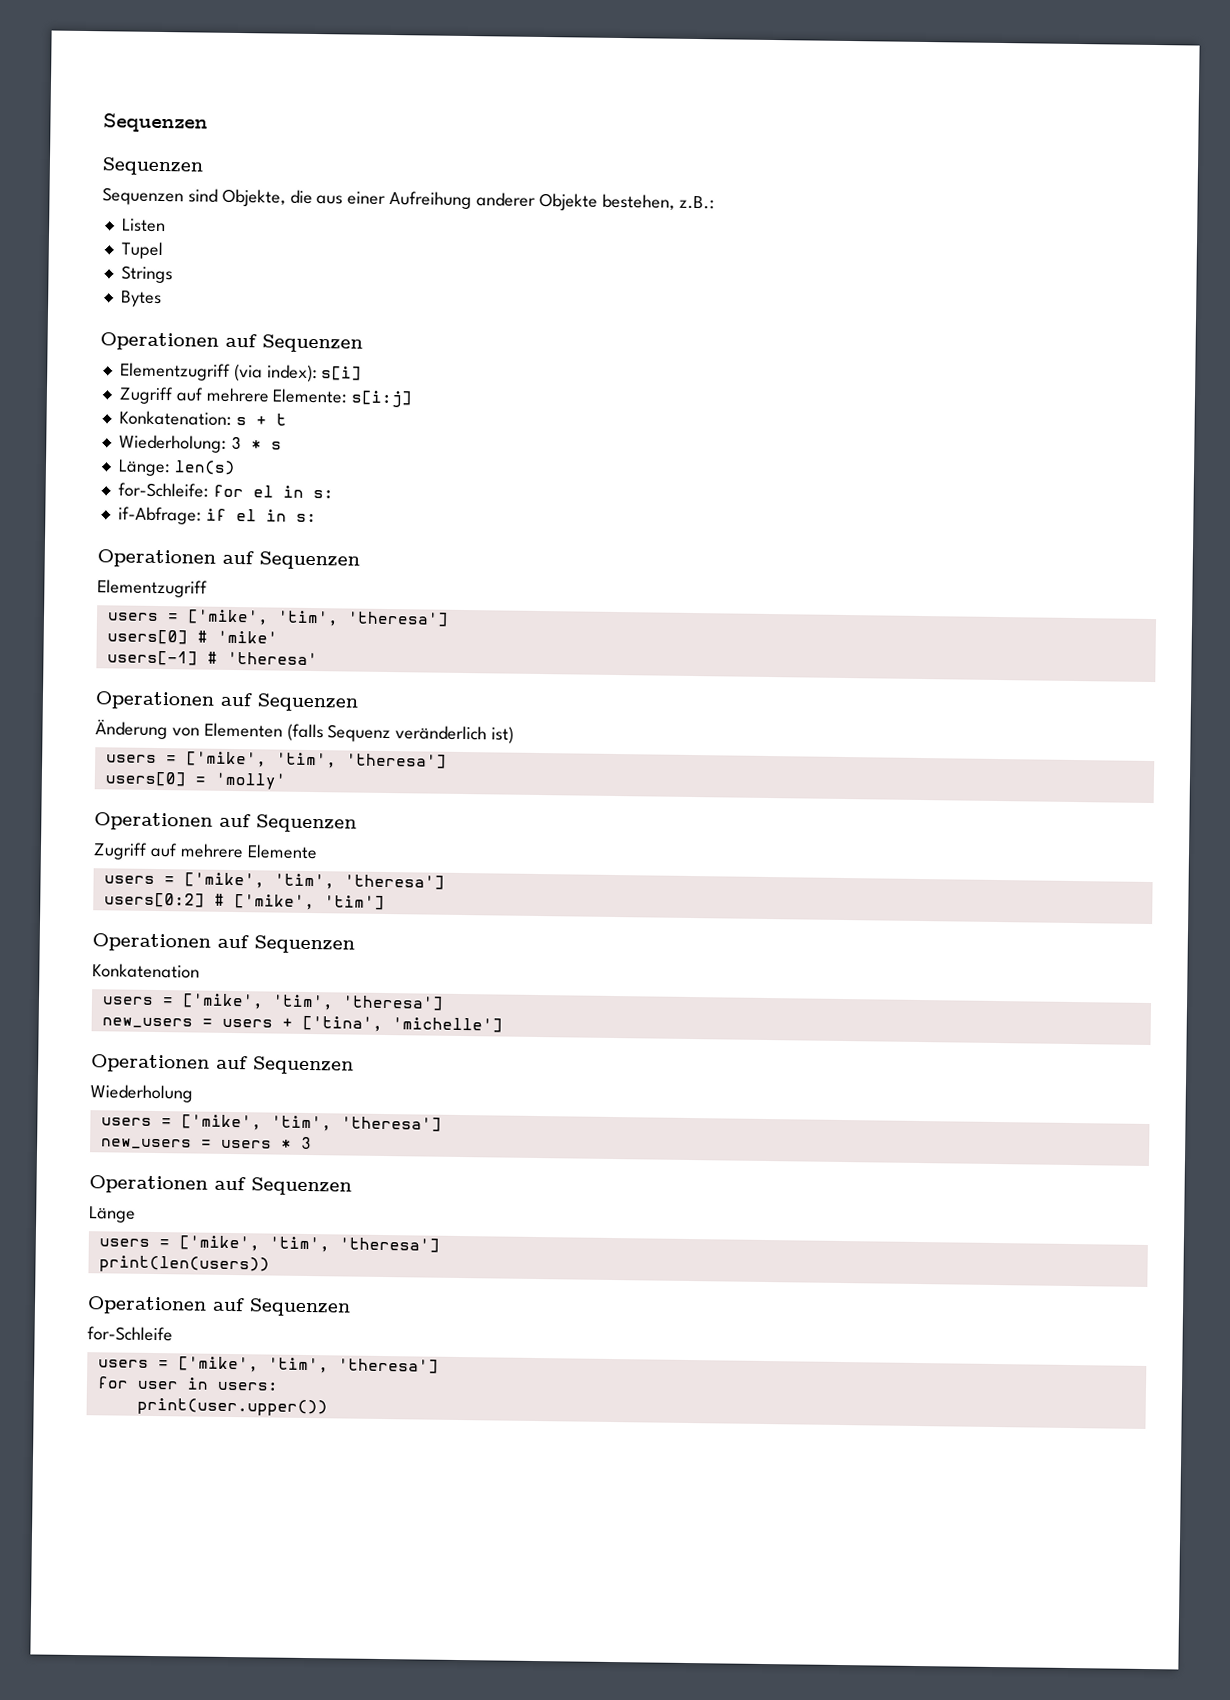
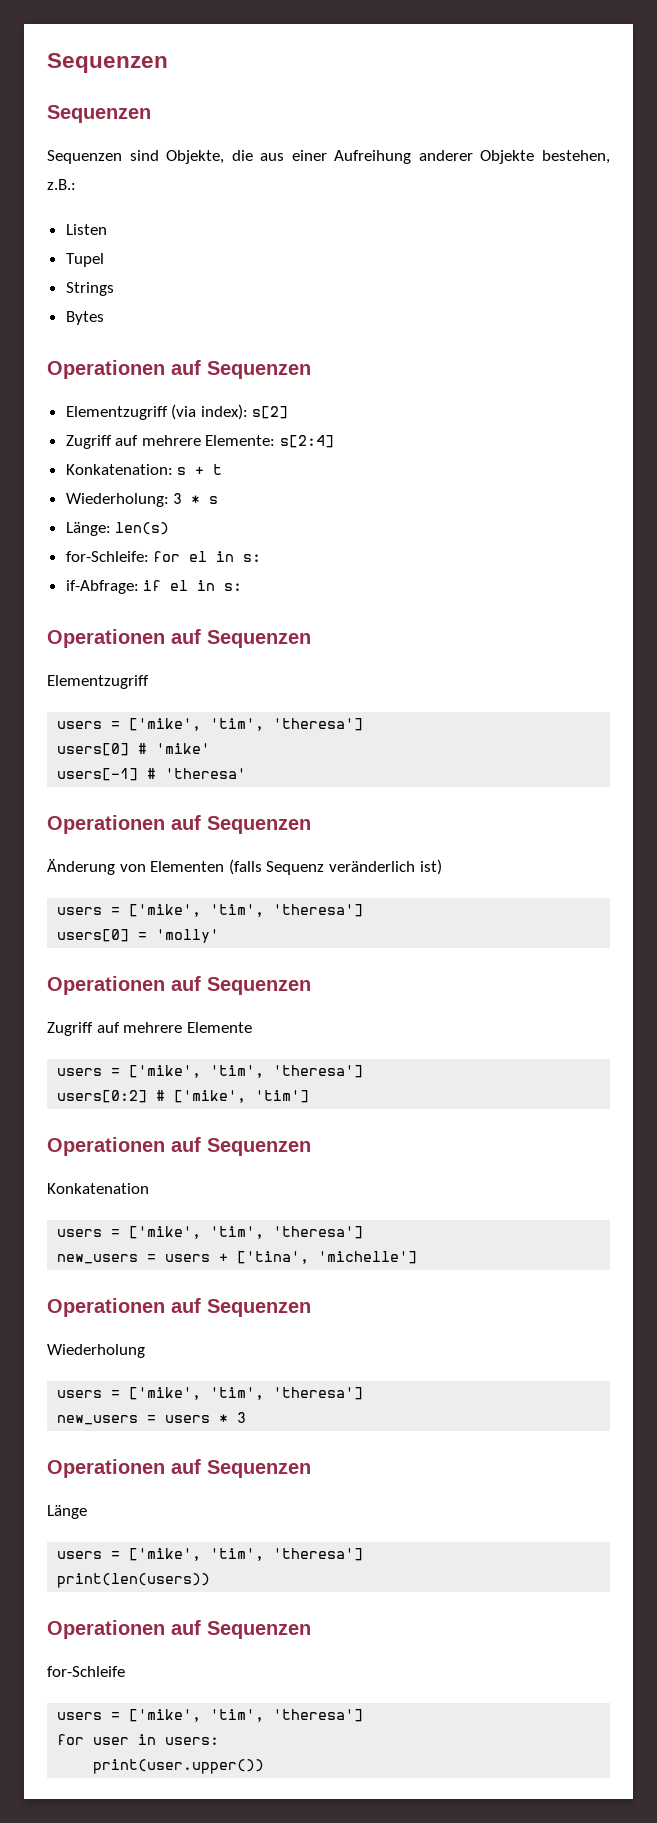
[321,366,363,381] s[i] -> [252,406,289,419] s[2]
[351,390,413,408] s[i:j] -> [280,435,335,448] s[2:4]

